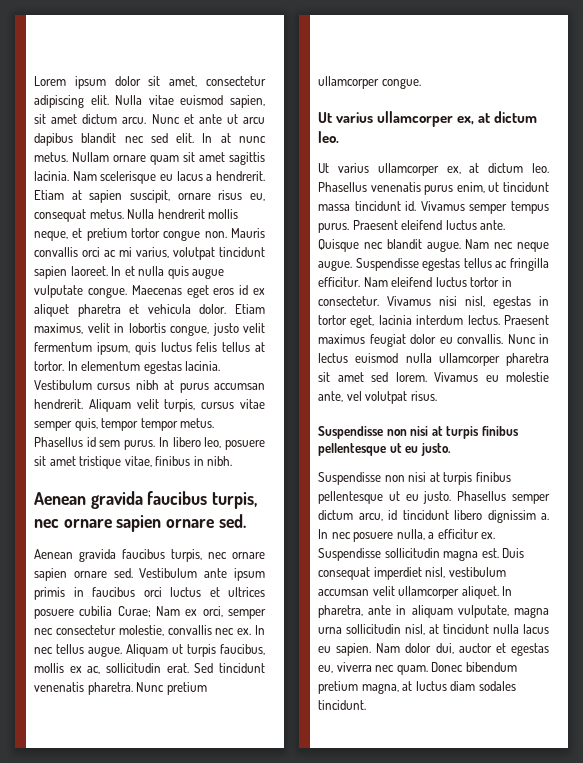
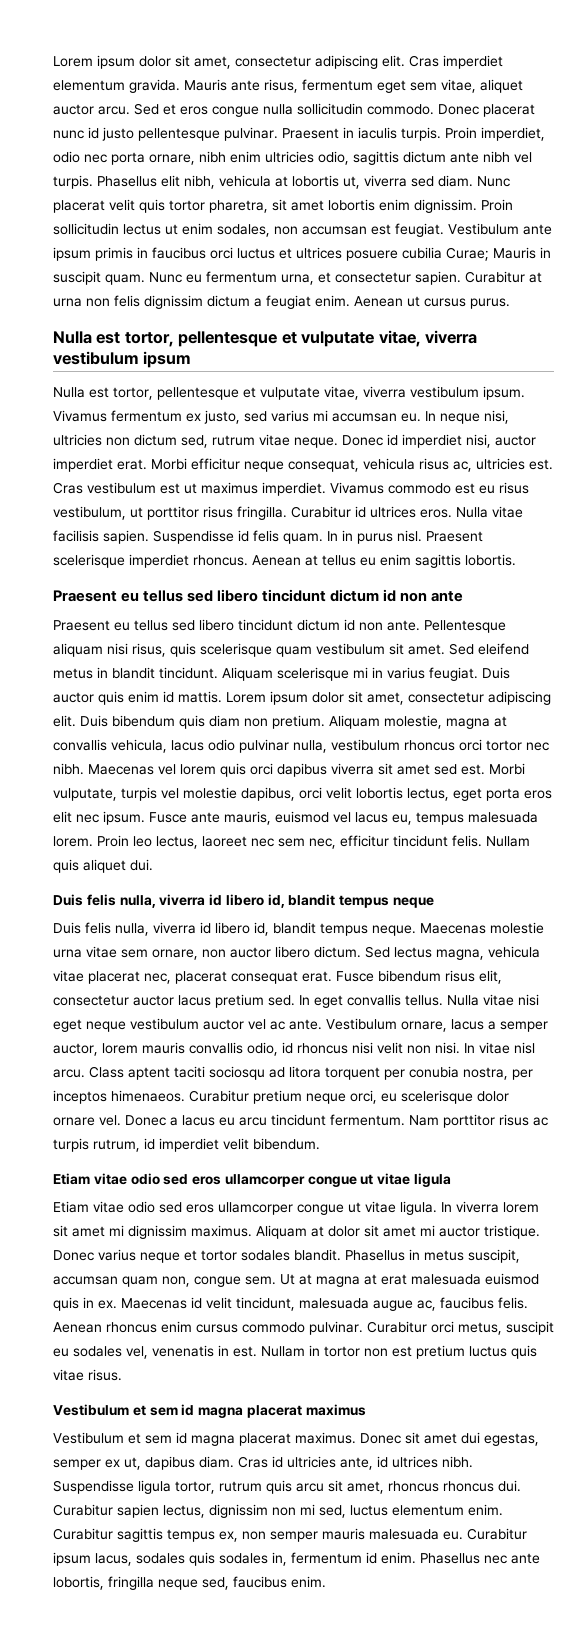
[34,76,266,89] [34,95,265,108] [34,114,265,124] [34,133,266,146] [34,152,265,165] [34,171,265,184] [34,190,265,203] [34,209,239,222] [34,228,265,241] [34,247,265,260] [34,266,225,279] [34,285,266,298] [34,304,265,317] [34,323,265,336] [34,342,265,355] [34,361,221,374] [34,380,265,393] [34,399,265,412] [34,418,215,431] [34,437,265,450] [34,456,233,469] [34,491,258,509] [34,514,246,532] [34,549,265,562] [34,568,133,581] Lorem ipsum dolor sit amet, consectetur adipiscing elit. Nulla vitae euismod sapien, sit amet dictum arcu. Nunc et ante ut arcu dapibus blandit nec sed elit. In at nunc metus. Nullam ornare quam sit amet sagittis lacinia. Nam scelerisque eu lacus a hendrerit. Etiam at sapien suscipit, ornare risus eu, consequat metus. Nulla hendrerit mollis neque, et pretium tortor congue non. Mauris convallis orci ac mi varius, volutpat tincidunt sapien laoreet. In et nulla quis augue vulputate congue. Maecenas eget eros id ex aliquet pharetra et vehicula dolor. Etiam maximus, velit in lobortis congue, justo velit fermentum ipsum, quis luctus felis tellus at tortor. In elementum egestas lacinia. Vestibulum cursus nibh at purus accumsan hendrerit. Aliquam velit turpis, cursus vitae semper quis, tempor tempor metus. Phasellus id sem purus. In libero leo, posuere sit amet tristique vitae, finibus in nibh. // Aenean gravida faucibus turpis, nec ornare sapien ornare sed. // Aenean gravida faucibus turpis, nec ornare sapien ornare sed. -> [53,55,503,69] [53,79,523,93] [53,103,535,117] [53,127,545,141] [53,151,532,165] [53,175,510,189] [53,199,513,213] [53,223,444,237] Lorem ipsum dolor sit amet, consectetur adipiscing elit. Cras imperdiet elementum gravida. Mauris ante risus, fermentum eget sem vitae, aliquet auctor arcu. Sed et eros congue nulla sollicitudin commodo. Donec placerat nunc id justo pellentesque pulvinar. Praesent in iaculis turpis. Proin imperdiet, odio nec porta ornare, nibh enim ultricies odio, sagittis dictum ante nibh vel turpis. Phasellus elit nibh, vehicula at lobortis ut, viverra sed diam. Nunc placerat velit quis tortor pharetra, sit amet lobortis enim dignissim. Proin sollicitudin lectus ut enim sodales, non accumsan est feugiat.
[156,606,266,619] [34,625,265,636] [34,644,265,657] [34,663,265,674] [34,682,207,695] [318,76,421,89] [318,111,538,127] [318,131,339,143] [318,163,549,176] [318,182,549,195] [318,201,549,214] [318,220,506,233] [318,239,549,252] [318,258,549,271] [318,277,512,287] [318,296,549,309] [318,315,549,328] [318,334,549,347] [318,353,549,366] [318,372,549,382] [318,391,437,404] [318,426,519,439] [318,443,451,456] [318,472,511,485] [318,491,550,504] [318,510,549,523] [318,529,496,542] [318,548,525,561] [318,567,506,580] [318,586,513,599] [318,605,549,618] [318,624,549,635] [318,643,549,656] [318,662,517,675] [318,681,516,694] [318,700,366,710] Nam ex orci, semper nec consectetur molestie, convallis nec ex. In nec tellus augue. Aliquam ut turpis faucibus, mollis ex ac, sollicitudin erat. Sed tincidunt venenatis pharetra. Nunc pretium ullamcorper congue. // Ut varius ullamcorper ex, at dictum leo. // Ut varius ullamcorper ex, at dictum leo. Phasellus venenatis purus enim, ut tincidunt massa tincidunt id. Vivamus semper tempus purus. Praesent eleifend luctus ante. Quisque nec blandit augue. Nam nec neque augue. Suspendisse egestas tellus ac fringilla efficitur. Nam eleifend luctus tortor in consectetur. Vivamus nisi nisl, egestas in tortor eget, lacinia interdum lectus. Praesent maximus feugiat dolor eu convallis. Nunc in lectus euismod nulla ullamcorper pharetra sit amet sed lorem. Vivamus eu molestie ante, vel volutpat risus. // Suspendisse non nisi at turpis finibus pellentesque ut eu justo. // Suspendisse non nisi at turpis finibus pellentesque ut eu justo. Phasellus semper dictum arcu, id tincidunt libero dignissim a. In nec posuere nulla, a efficitur ex. Suspendisse sollicitudin magna est. Duis consequat imperdiet nisl, vestibulum accumsan velit ullamcorper aliquet. In pharetra, ante in aliquam vulputate, magna urna sollicitudin nisl, at tincidunt nulla lacus eu sapien. Nam dolor dui, auctor et egestas eu, viverra nec quam. Donec bibendum pretium magna, at luctus diam sodales tincidunt. -> [493,247,551,259] [53,271,542,285] [53,295,510,309] [53,330,478,347] [53,351,192,368] [53,386,525,400] [53,410,509,424] [53,434,536,448] [53,458,553,472] [53,482,529,496] [53,506,523,520] [53,530,483,544] [53,554,516,568] [53,589,464,602] [53,619,506,633] [53,643,529,657] [53,667,510,681] [53,691,551,705] [53,715,507,729] [53,739,549,753] [53,763,525,777] [53,787,552,801] [53,811,538,825] [53,835,530,849] [53,859,153,873] [53,894,435,908] [53,922,544,936] [53,946,540,960] [53,970,502,984] [53,994,539,1008] [53,1018,548,1032] [53,1042,535,1056] [53,1066,533,1080] [53,1090,509,1104] [53,1114,548,1128] [53,1138,320,1152] [53,1173,452,1187] [53,1201,539,1215] [53,1225,540,1239] [53,1249,520,1263] [53,1273,539,1287] [53,1297,528,1311] [53,1321,554,1335] [53,1345,537,1359] [53,1369,122,1381] [53,1404,366,1418] [53,1432,539,1446] [53,1456,473,1470] [53,1480,521,1494] [53,1504,503,1518] [53,1528,527,1542] [53,1552,540,1566] [53,1576,326,1590] Mauris in suscipit quam. Nunc eu fermentum urna, et consectetur sapien. Curabitur at urna non felis dignissim dictum a feugiat enim. Aenean ut cursus purus. // Nulla est tortor, pellentesque et vulputate vitae, viverra vestibulum ipsum // Nulla est tortor, pellentesque et vulputate vitae, viverra vestibulum ipsum. Vivamus fermentum ex justo, sed varius mi accumsan eu. In neque nisi, ultricies non dictum sed, rutrum vitae neque. Donec id imperdiet nisi, auctor imperdiet erat. Morbi efficitur neque consequat, vehicula risus ac, ultricies est. Cras vestibulum est ut maximus imperdiet. Vivamus commodo est eu risus vestibulum, ut porttitor risus fringilla. Curabitur id ultrices eros. Nulla vitae facilisis sapien. Suspendisse id felis quam. In in purus nisl. Praesent scelerisque imperdiet rhoncus. Aenean at tellus eu enim sagittis lobortis. // Praesent eu tellus sed libero tincidunt dictum id non ante // Praesent eu tellus sed libero tincidunt dictum id non ante. Pellentesque aliquam nisi risus, quis scelerisque quam vestibulum sit amet. Sed eleifend metus in blandit tincidunt. Aliquam scelerisque mi in varius feugiat. Duis auctor quis enim id mattis. Lorem ipsum dolor sit amet, consectetur adipiscing elit. Duis bibendum quis diam non pretium. Aliquam molestie, magna at convallis vehicula, lacus odio pulvinar nulla, vestibulum rhoncus orci tortor nec nibh. Maecenas vel lorem quis orci dapibus viverra sit amet sed est. Morbi vulputate, turpis vel molestie dapibus, orci velit lobortis lectus, eget porta eros elit nec ipsum. Fusce ante mauris, euismod vel lacus eu, tempus malesuada lorem. Proin leo lectus, laoreet nec sem nec, efficitur tincidunt felis. Nullam quis aliquet dui. // Duis felis nulla, viverra id libero id, blandit tempus neque // Duis felis nulla, viverra id libero id, blandit tempus neque. Maecenas molestie urna vitae sem ornare, non auctor libero dictum. Sed lectus magna, vehicula vitae placerat nec, placerat consequat erat. Fusce bibendum risus elit, consectetur auctor lacus pretium sed. In eget convallis tellus. Nulla vitae nisi eget neque vestibulum auctor vel ac ante. Vestibulum ornare, lacus a semper auctor, lorem mauris convallis odio, id rhoncus nisi velit non nisi. In vitae nisl arcu. Class aptent taciti sociosqu ad litora torquent per conubia nostra, per inceptos himenaeos. Curabitur pretium neque orci, eu scelerisque dolor ornare vel. Donec a lacus eu arcu tincidunt fermentum. Nam porttitor risus ac turpis rutrum, id imperdiet velit bibendum. // Etiam vitae odio sed eros ullamcorper congue ut vitae ligula // Etiam vitae odio sed eros ullamcorper congue ut vitae ligula. In viverra lorem sit amet mi dignissim maximus. Aliquam at dolor sit amet mi auctor tristique. Donec varius neque et tortor sodales blandit. Phasellus in metus suscipit, accumsan quam non, congue sem. Ut at magna at erat malesuada euismod quis in ex. Maecenas id velit tincidunt, malesuada augue ac, faucibus felis. Aenean rhoncus enim cursus commodo pulvinar. Curabitur orci metus, suscipit eu sodales vel, venenatis in est. Nullam in tortor non est pretium luctus quis vitae risus. // Vestibulum et sem id magna placerat maximus // Vestibulum et sem id magna placerat maximus. Donec sit amet dui egestas, semper ex ut, dapibus diam. Cras id ultricies ante, id ultrices nibh. Suspendisse ligula tortor, rutrum quis arcu sit amet, rhoncus rhoncus dui. Curabitur sapien lectus, dignissim non mi sed, luctus elementum enim. Curabitur sagittis tempus ex, non semper mauris malesuada eu. Curabitur ipsum lacus, sodales quis sodales in, fermentum id enim. Phasellus nec ante lobortis, fringilla neque sed, faucibus enim.

